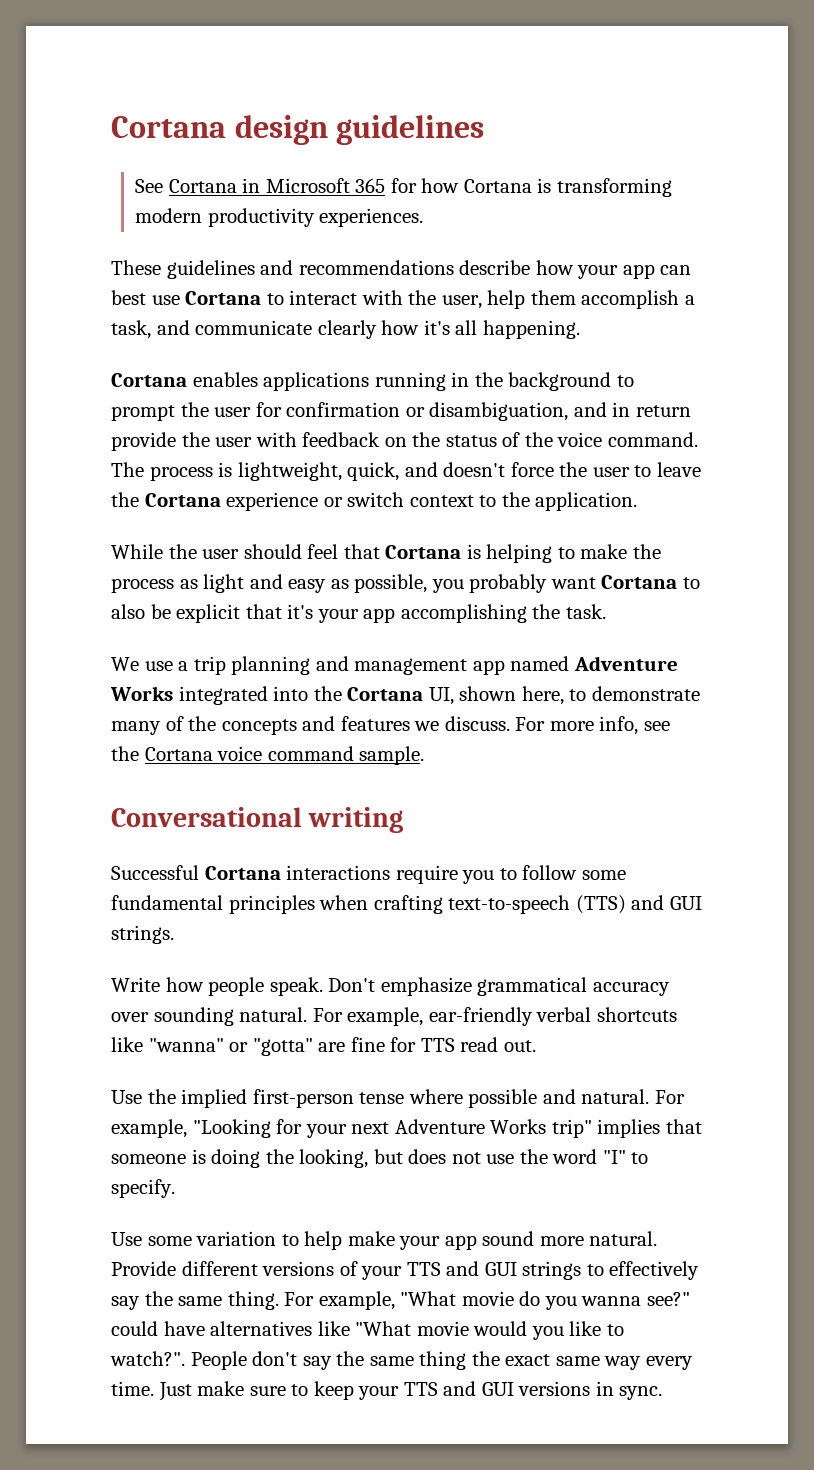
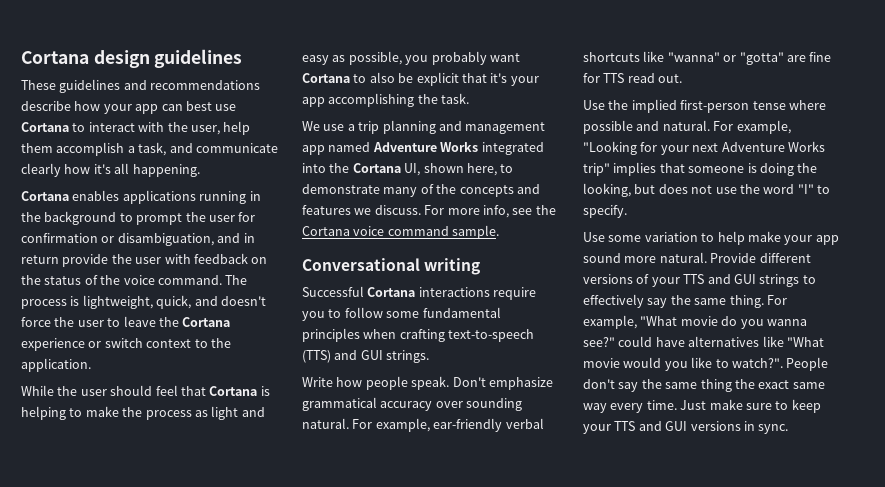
[135,178,672,197] [135,208,424,227] // See Cortana in Microsoft 365 for how Cortana is transforming modern productivity experiences. -> (243, 58) none

